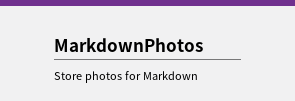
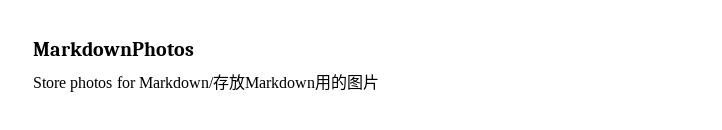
[142,71,198,80] Markdown -> [138,74,379,91] Markdown/存放Markdown用的图片

